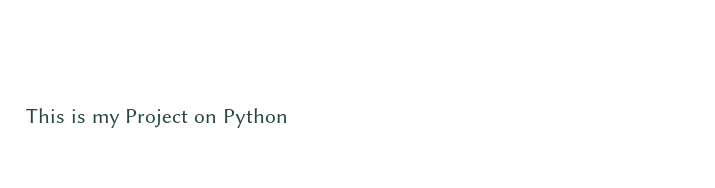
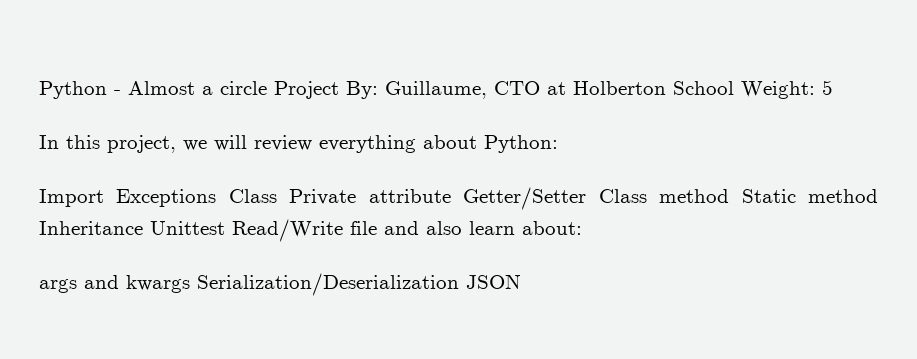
[26,108,289,128] This is my Project on Python -> [39,80,833,99] [39,135,558,153] [39,187,879,210] [39,219,582,242] [39,273,521,296] Python - Almost a circle Project By: Guillaume, CTO at Holberton School Weight: 5 // In this project, we will review everything about Python: // Import Exceptions Class Private attribute Getter/Setter Class method Static method Inheritance Unittest Read/Write file and also learn about: // args and kwargs Serialization/Deserialization JSON

